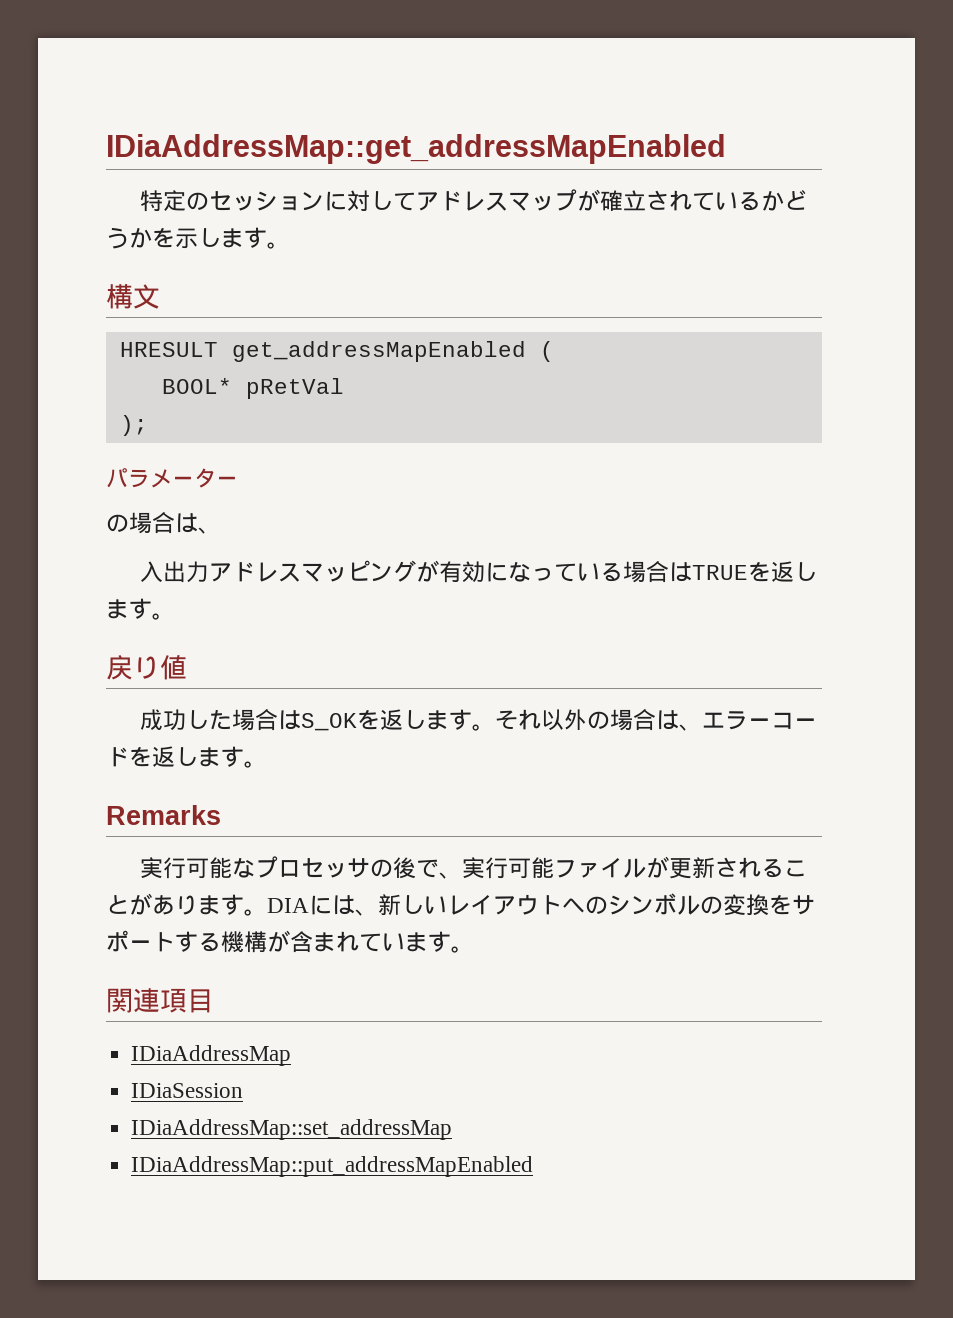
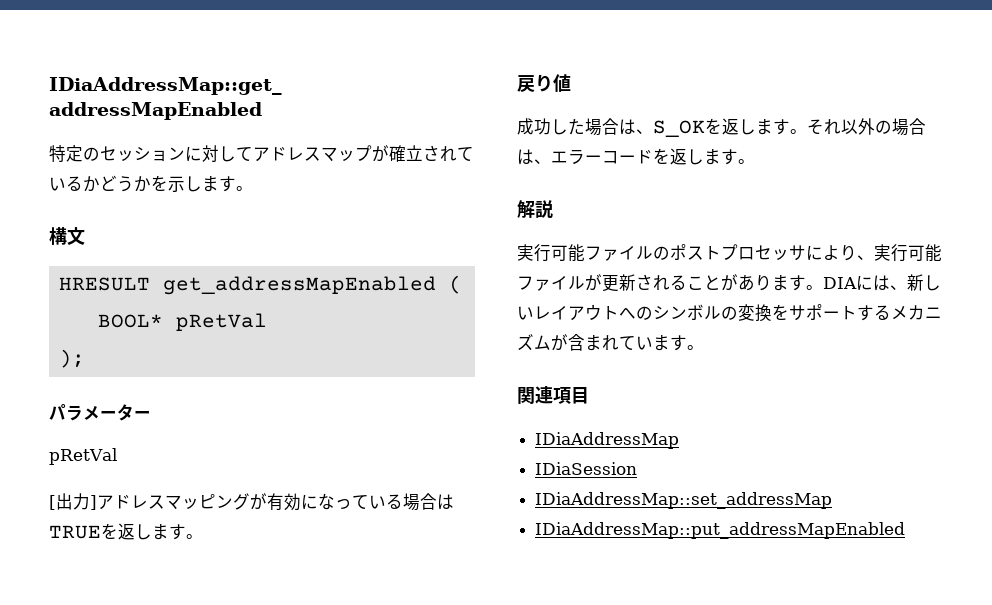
[106,512,221,534] [139,561,209,583] の場合は、 // 入出力 -> [49,448,117,465] [49,493,97,510] pRetVal // [出力]
(301, 720) none -> [636,129,653,134] 、
[106,805,221,825] [139,857,255,879] Remarks // 実行可能な -> [517,200,553,218] [517,244,721,262] 解説 // 実行可能ファイルのポスト
[369,857,439,879] の後で -> [806,245,857,261] により
[221,931,267,953] 機構 -> [891,305,942,320] [517,334,551,351] メカニズム

